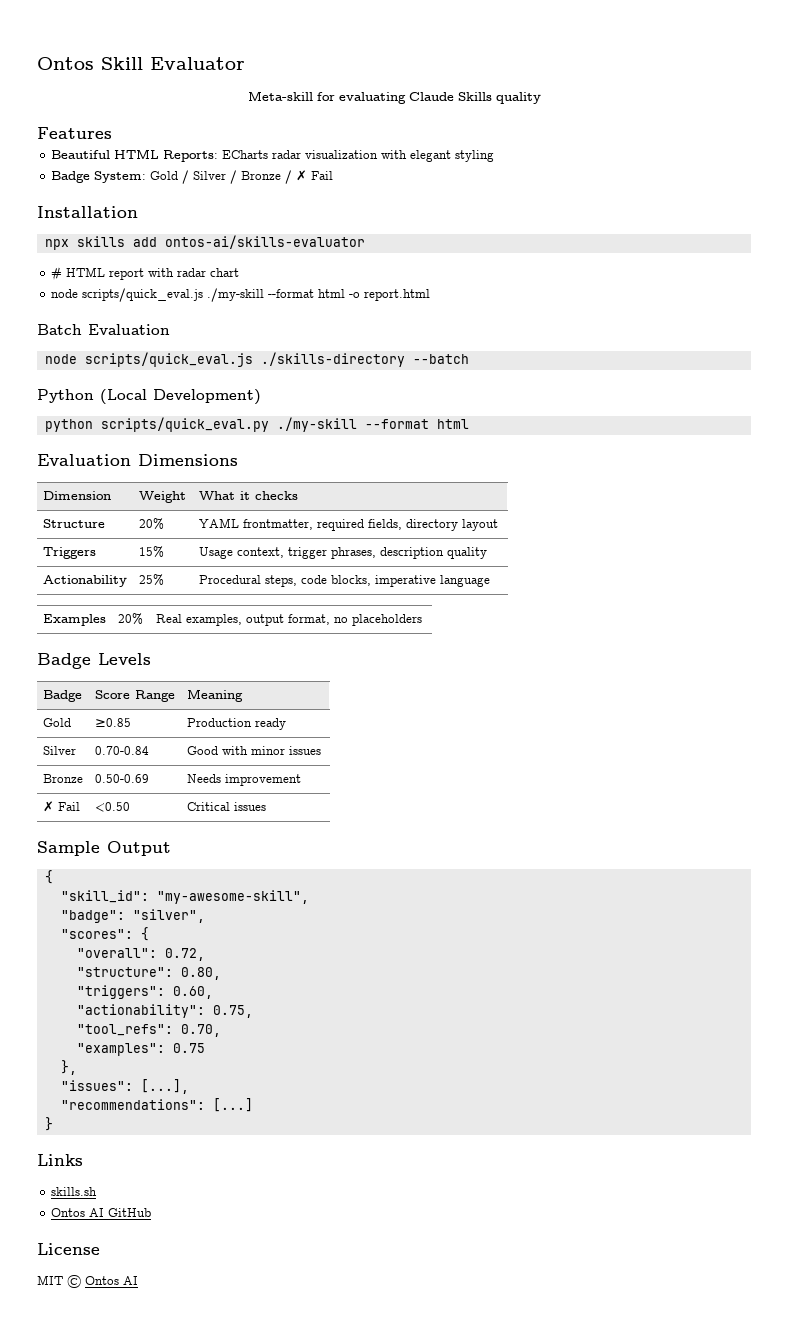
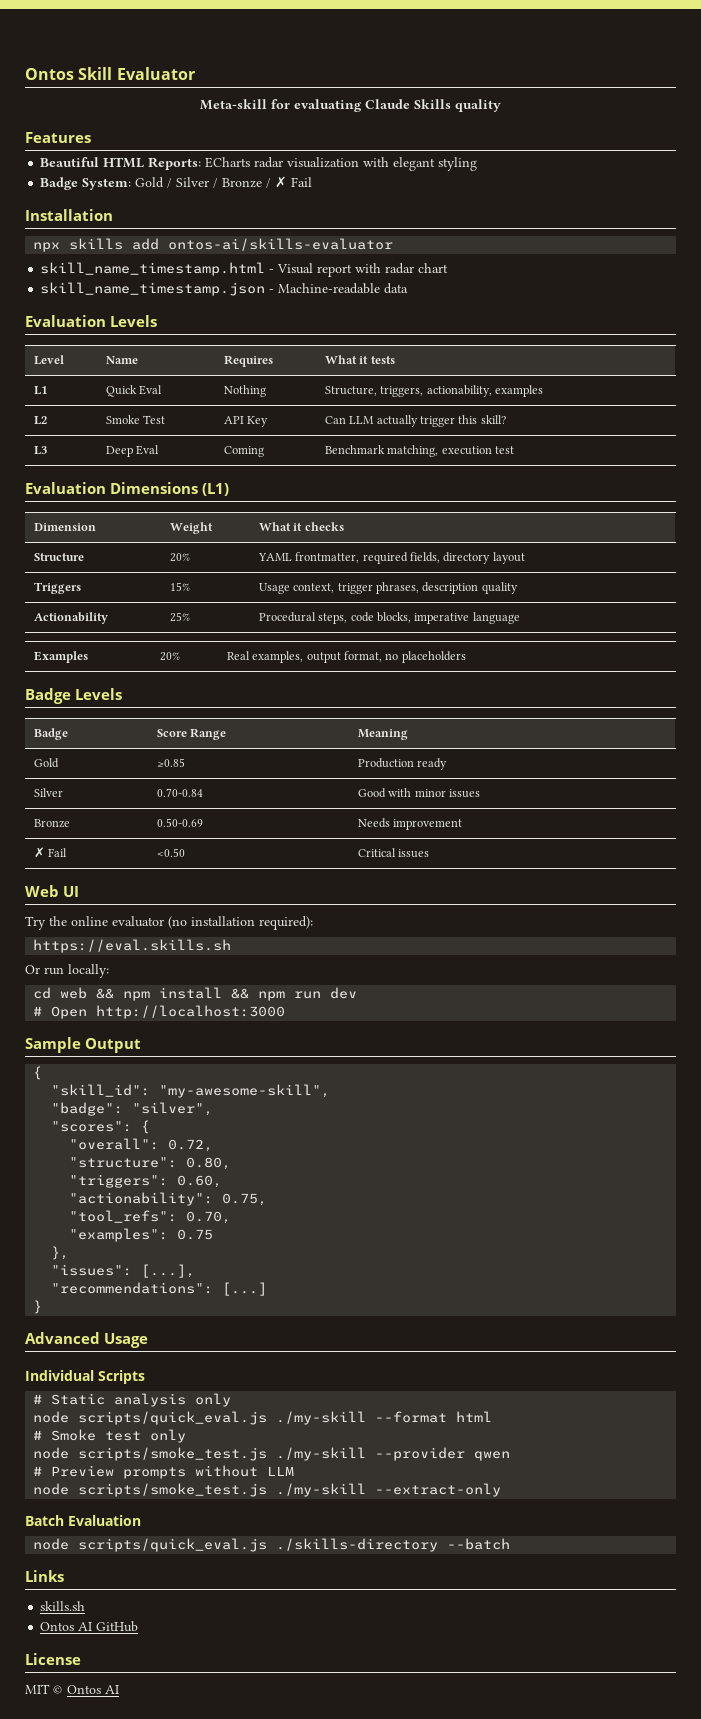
[51,267,106,281] # HTML -> [40,262,314,276] skill_name_timestamp.html - Visual
[51,288,431,302] [37,324,170,335] [44,352,469,367] [37,389,261,405] [44,417,469,432] node scripts/quick_eval.js ./my-skill --format html -o report.html // Batch Evaluation // node scripts/quick_eval.js ./skills-directory --batch // Python (Local Development) // python scripts/quick_eval.py ./my-skill --format html -> [40,282,409,296] [25,315,158,327] [33,355,64,365] [105,356,138,364] [223,355,273,367] [324,355,395,364] [33,386,47,395] [105,385,163,397] [223,385,266,397] [324,385,543,397] [33,416,47,425] [105,415,166,424] [223,416,269,427] [324,415,506,427] [33,446,47,455] [105,445,160,457] [223,446,264,457] [324,445,514,457] skill_name_timestamp.json - Machine-readable data // Evaluation Levels // Level | Name | Requires | What it tests // L1 | Quick Eval | Nothing | Structure, triggers, actionability, examples // L2 | Smoke Test | API Key | Can LLM actually trigger this skill? // L3 | Deep Eval | Coming | Benchmark matching, execution test
(238, 460) none -> [202,483,230,496] (L1)
(266, 806) none -> [25,885,80,897] [25,916,313,930] [33,939,232,953] [25,964,109,978] [33,987,358,1001] [33,1005,286,1019] // Web UI // Try the online evaluator (no installation required): // https://eval.skills.sh // Or run locally: // cd web && npm install && npm run dev // # Open http://localhost:3000
(53, 1124) none -> [25,1332,149,1348] [25,1370,145,1384] [33,1393,232,1407] [33,1411,493,1425] [33,1429,187,1443] [33,1447,511,1461] [33,1465,295,1479] [33,1483,502,1497] [25,1515,141,1526] [33,1538,511,1552] // Advanced Usage // Individual Scripts // # Static analysis only // node scripts/quick_eval.js ./my-skill --format html // # Smoke test only // node scripts/smoke_test.js ./my-skill --provider qwen // # Preview prompts without LLM // node scripts/smoke_test.js ./my-skill --extract-only // Batch Evaluation // node scripts/quick_eval.js ./skills-directory --batch

